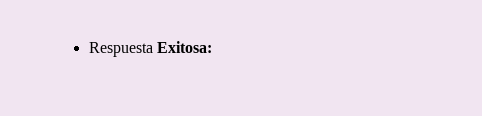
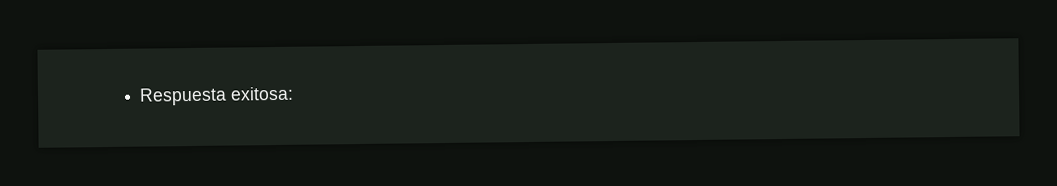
[156,41,212,53] Exitosa: -> [230,86,295,101] exitosa:

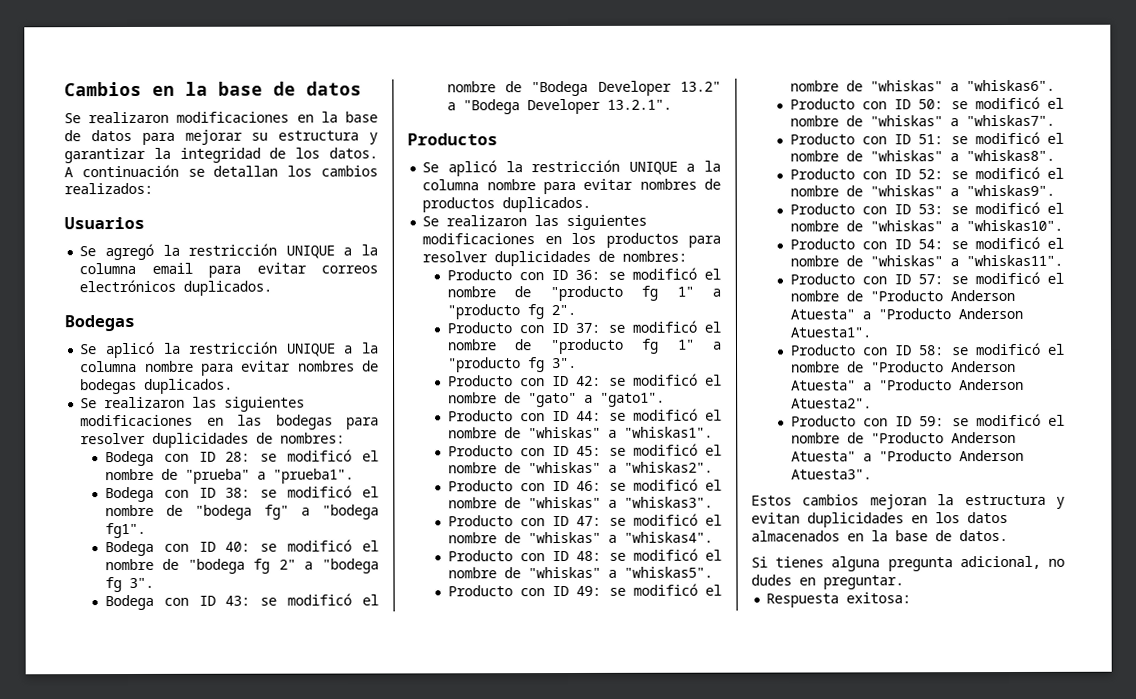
(139, 96) none -> [64,81,362,97] [64,111,378,124] [64,129,378,145] [64,147,378,164] [64,164,378,178] [64,182,153,195] [64,216,145,230] [79,243,379,261] [79,262,378,278] [79,279,273,296] [64,314,135,332] [79,341,380,359] [80,360,379,376] [80,378,234,395] [80,396,306,412] [80,414,379,430] [80,432,346,448] [104,449,379,467] [104,468,354,484] [104,485,379,503] [104,504,379,520] [104,522,146,539] [104,539,379,557] [104,558,379,574] [104,577,154,593] [104,593,379,611] [446,80,721,97] [446,98,672,115] [407,133,498,146] [422,159,721,177] [422,178,721,195] [422,196,592,213] [422,214,648,231] [422,232,721,248] [422,250,688,267] [446,267,721,281] [446,285,721,302] [446,304,576,320] [446,320,721,334] [446,338,722,355] [447,357,577,373] [447,373,722,387] [447,392,665,408] [447,408,722,422] [447,426,713,439] [447,443,722,457] [447,461,713,474] [447,478,722,492] [447,496,713,509] [447,513,722,527] [447,531,713,544] [447,548,722,562] [447,566,713,579] [447,583,722,597] [789,79,1055,92] [789,96,1064,110] [789,114,1055,127] [789,131,1064,145] [789,149,1055,162] [789,166,1064,180] [789,184,1055,197] [789,201,1064,215] [789,219,1063,232] [789,236,1064,250] [789,254,1063,267] [789,271,1064,285] [789,289,1015,302] [789,307,1023,320] [789,327,871,338] [789,342,1065,356] [790,360,1016,373] [790,378,1024,391] [790,398,872,409] [790,413,1065,427] [790,431,1016,444] [790,449,1024,462] [790,469,872,480] [751,494,1065,510] [751,512,1008,528] [751,530,1008,542] [751,555,1065,572] [751,574,904,590] Cambios en la base de datos // Se realizaron modificaciones en la base de datos para mejorar su estructura y garantizar la integridad de los datos. A continuación se detallan los cambios realizados: // Usuarios // Se agregó la restricción UNIQUE a la columna email para evitar correos electrónicos duplicados. // Bodegas // Se aplicó la restricción UNIQUE a la columna nombre para evitar nombres de bodegas duplicados. // Se realizaron las siguientes modificaciones en las bodegas para resolver duplicidades de nombres: // Bodega con ID 28: se modificó el nombre de "prueba" a "prueba1". // Bodega con ID 38: se modificó el nombre de "bodega fg" a "bodega fg1". // Bodega con ID 40: se modificó el nombre de "bodega fg 2" a "bodega fg 3". // Bodega con ID 43: se modificó el nombre de "Bodega Developer 13.2" a "Bodega Developer 13.2.1". // Productos // Se aplicó la restricción UNIQUE a la columna nombre para evitar nombres de productos duplicados. // Se realizaron las siguientes modificaciones en los productos para resolver duplicidades de nombres: // Producto con ID 36: se modificó el nombre de "producto fg 1" a "producto fg 2". // Producto con ID 37: se modificó el nombre de "producto fg 1" a "producto fg 3". // Producto con ID 42: se modificó el nombre de "gato" a "gato1". // Producto con ID 44: se modificó el nombre de "whiskas" a "whiskas1". // Producto con ID 45: se modificó el nombre de "whiskas" a "whiskas2". // Producto con ID 46: se modificó el nombre de "whiskas" a "whiskas3". // Producto con ID 47: se modificó el nombre de "whiskas" a "whiskas4". // Producto con ID 48: se modificó el nombre de "whiskas" a "whiskas5". // Producto con ID 49: se modificó el nombre de "whiskas" a "whiskas6". // Producto con ID 50: se modificó el nombre de "whiskas" a "whiskas7". // Producto con ID 51: se modificó el nombre de "whiskas" a "whiskas8". // Producto con ID 52: se modificó el nombre de "whiskas" a "whiskas9". // Producto con ID 53: se modificó el nombre de "whiskas" a "whiskas10". // Producto con ID 54: se modificó el nombre de "whiskas" a "whiskas11". // Producto con ID 57: se modificó el nombre de "Producto Anderson Atuesta" a "Producto Anderson Atuesta1". // Producto con ID 58: se modificó el nombre de "Producto Anderson Atuesta" a "Producto Anderson Atuesta2". // Producto con ID 59: se modificó el nombre de "Producto Anderson Atuesta" a "Producto Anderson Atuesta3". // Estos cambios mejoran la estructura y evitan duplicidades en los datos almacenados en la base de datos. // Si tienes alguna pregunta adicional, no dudes en preguntar. //

